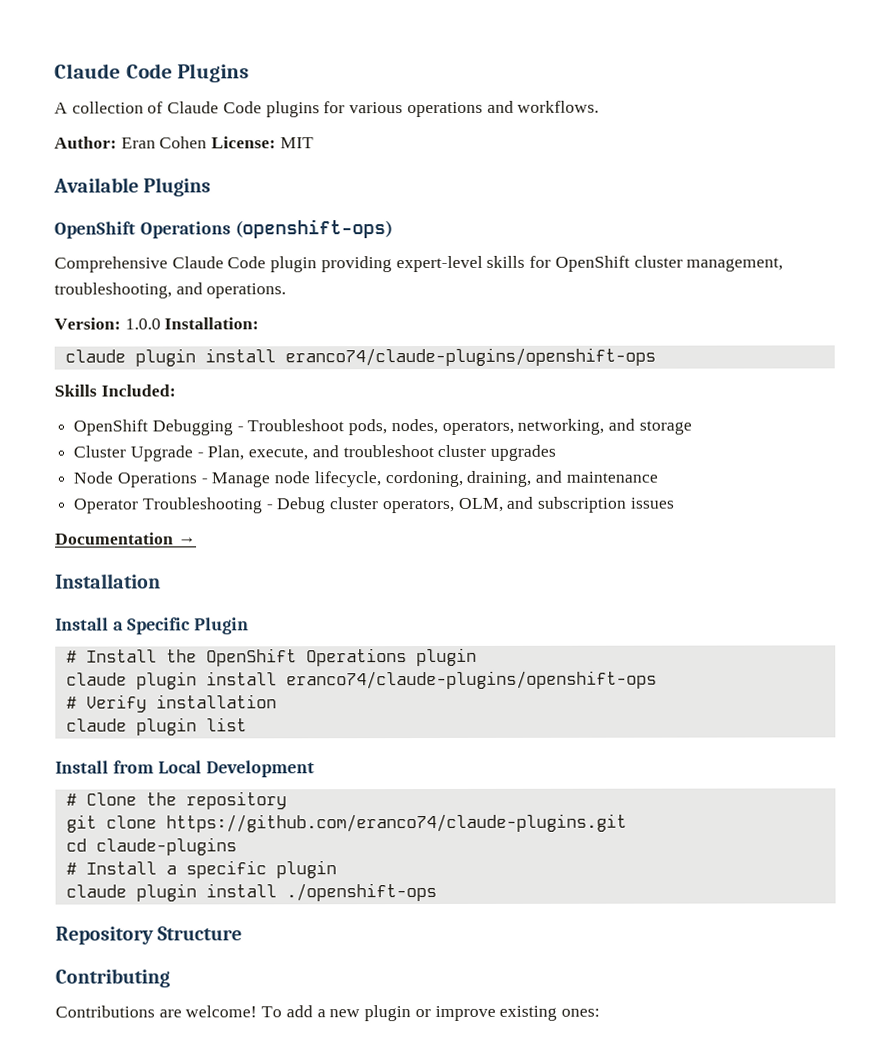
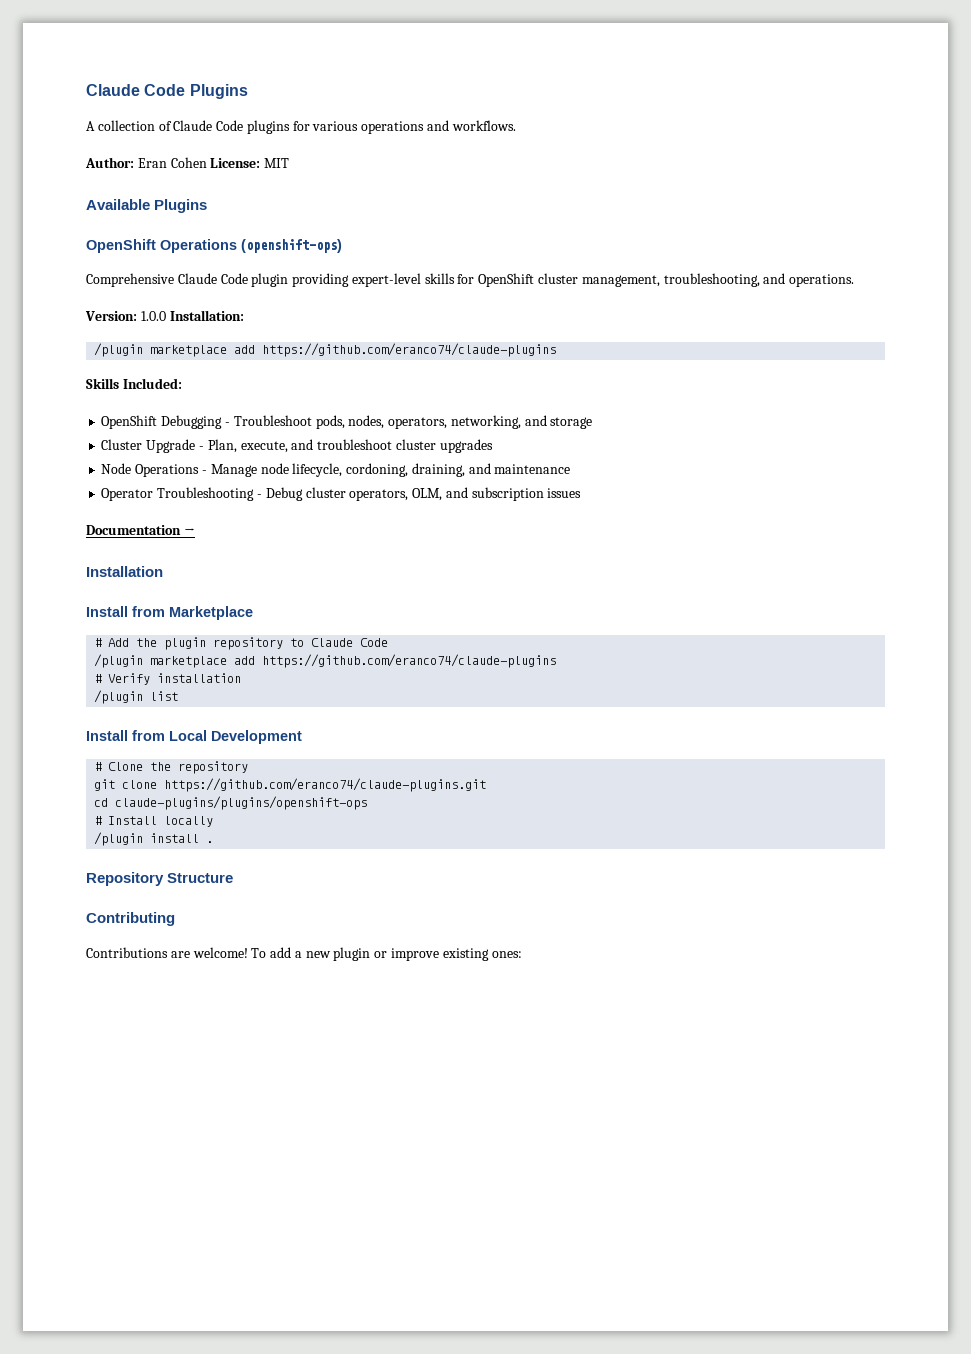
[64,347,656,367] claude plugin install eranco74/claude-plugins/openshift-ops -> [94,343,557,357] /plugin marketplace add https://github.com/eranco74/claude-plugins
[112,617,249,635] [65,647,477,667] [65,670,657,690] a Specific Plugin // # Install the OpenShift Operations plugin // claude plugin install eranco74/claude-plugins/openshift-ops -> [132,606,253,620] [94,637,389,650] [94,654,557,668] from Marketplace // # Add the plugin repository to Claude Code // /plugin marketplace add https://github.com/eranco74/claude-plugins
[65,717,197,736] claude plugin -> [94,690,144,704] /plugin
[95,837,237,856] [65,860,337,879] [65,883,437,902] claude-plugins // # Install a specific plugin // claude plugin install ./openshift-ops -> [115,796,368,810] [94,816,214,827] [94,832,214,846] claude-plugins/plugins/openshift-ops // # Install locally // /plugin install .

